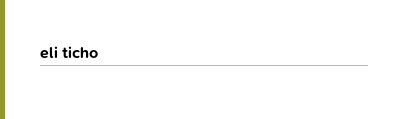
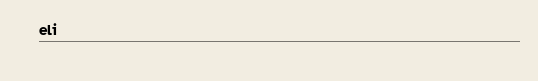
[62,46,99,58] ticho -> (57, 29) none

